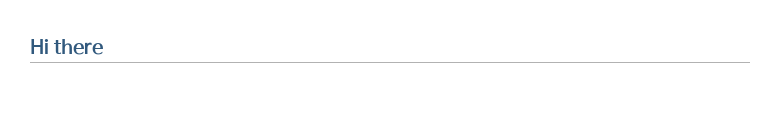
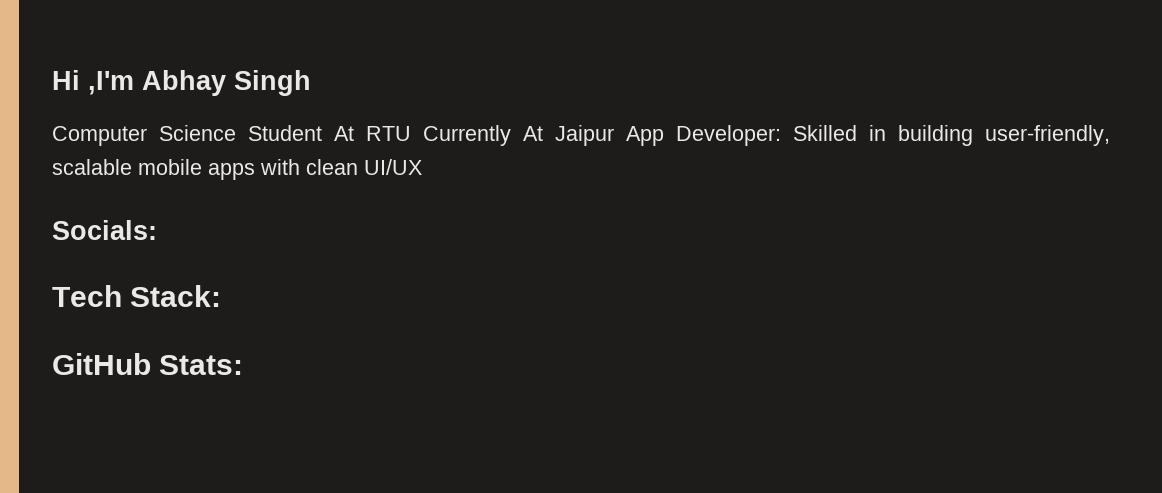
[54,39,104,55] there -> [88,70,311,96] [52,125,1110,146] [52,159,422,180] [52,220,157,240] [52,285,222,307] [52,353,244,375] ,I'm Abhay Singh // Computer Science Student At RTU Currently At Jaipur App Developer: Skilled in building user-friendly, scalable mobile apps with clean UI/UX // Socials: // Tech Stack: // GitHub Stats:

